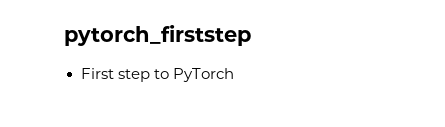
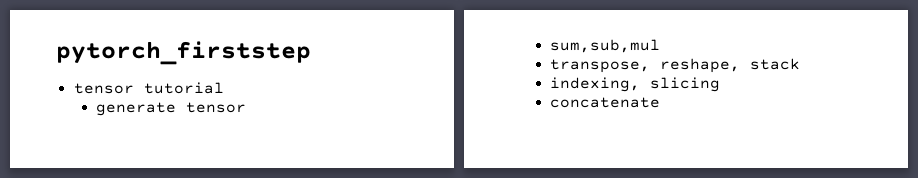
[80,68,234,82] First step to PyTorch -> [73,82,224,94] [96,102,247,116] [550,39,661,53] [550,58,801,73] [550,77,721,92] [550,97,661,108] tensor tutorial // generate tensor // sum,sub,mul // transpose, reshape, stack // indexing, slicing // concatenate

